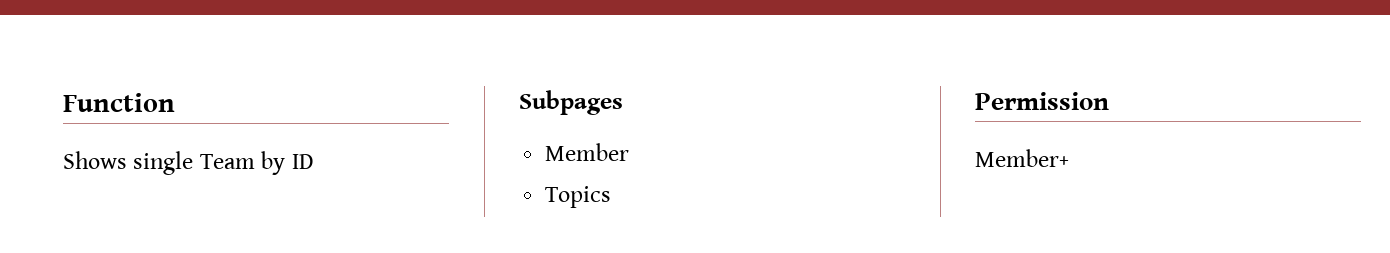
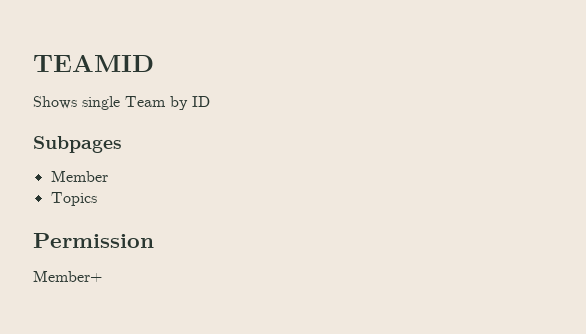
[63,93,175,112] Function -> [33,55,154,72] TEAMID

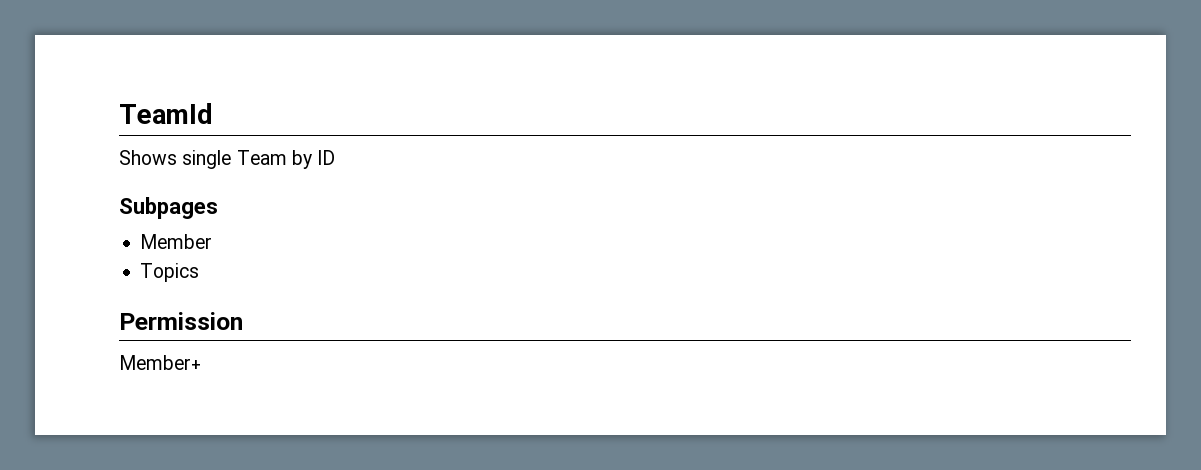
[33,55,154,72] TEAMID -> [119,103,213,124] TeamId

